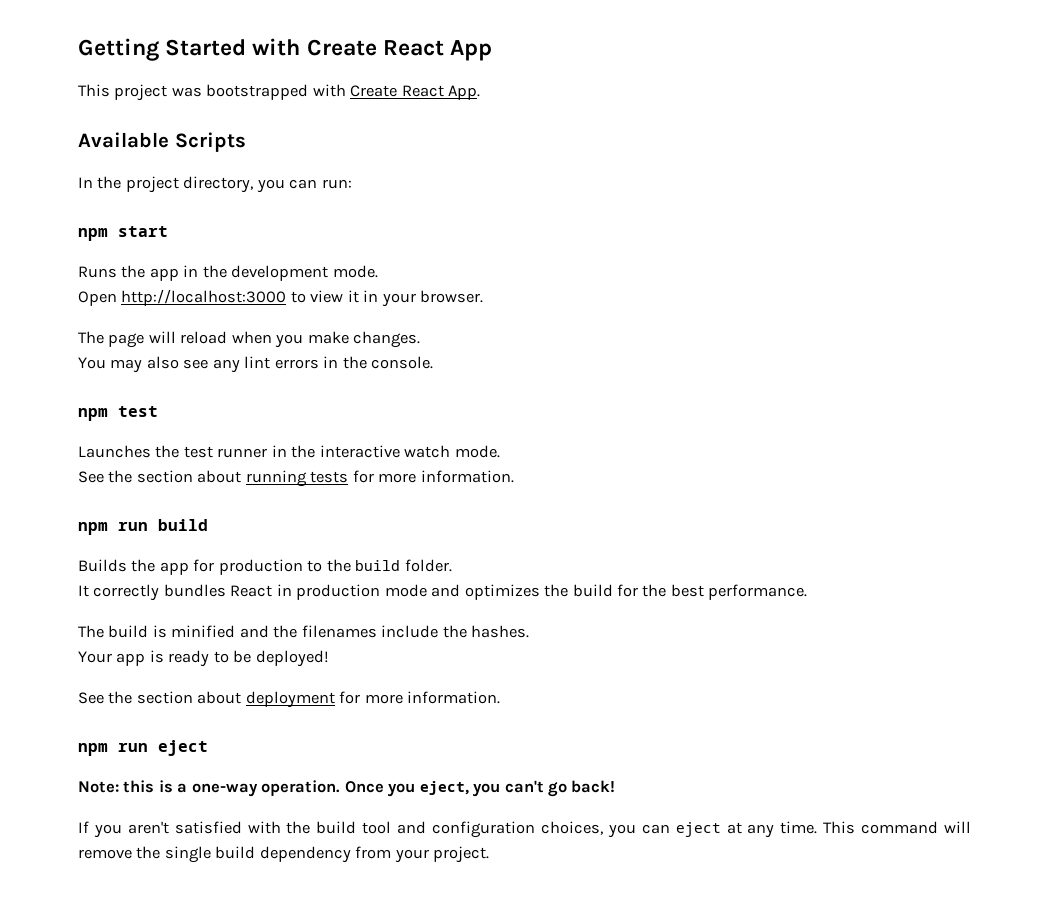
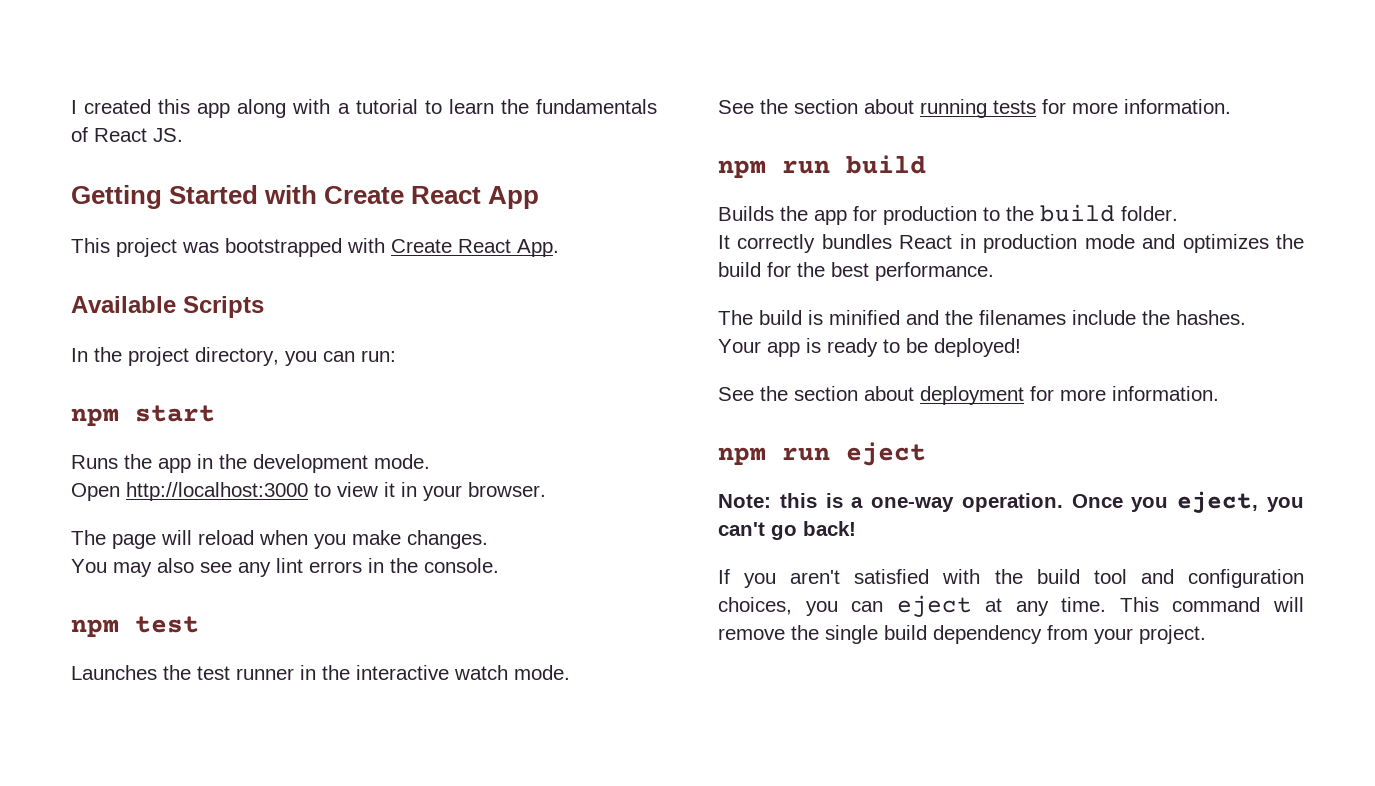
(78, 49) none -> [71,99,657,118] [71,127,183,142] I created this app along with a tutorial to learn the fundamentals of React JS. //

